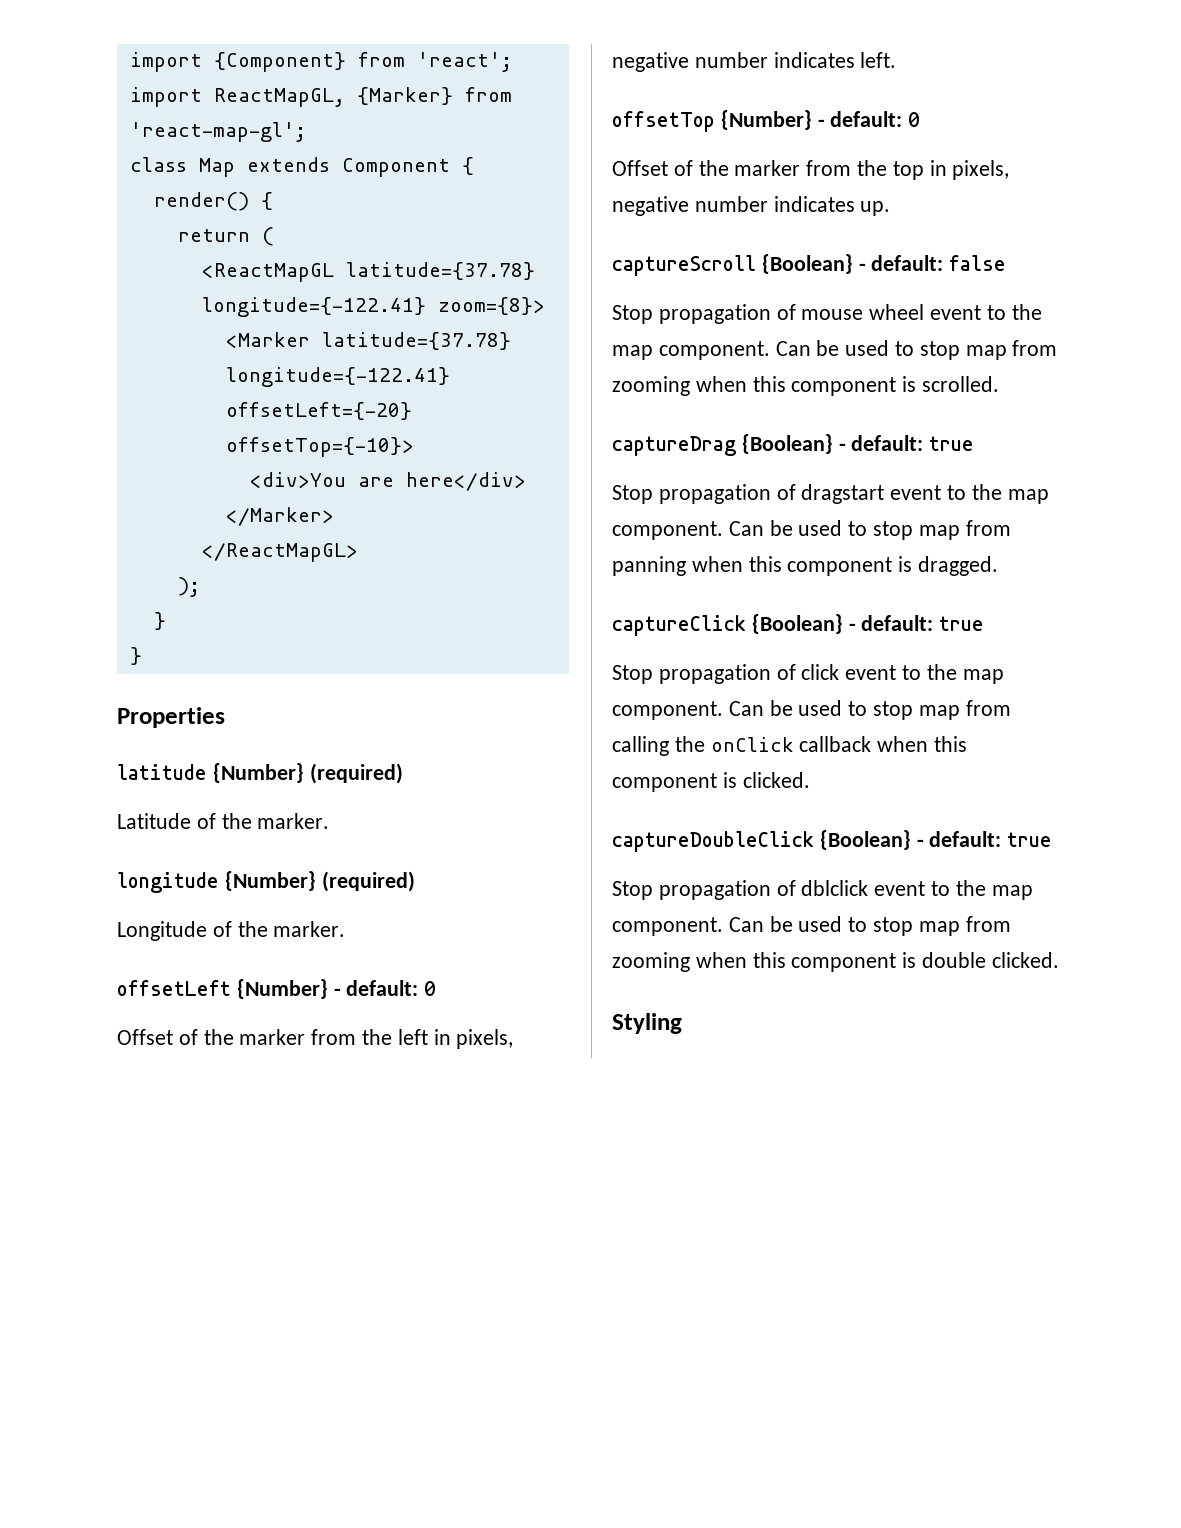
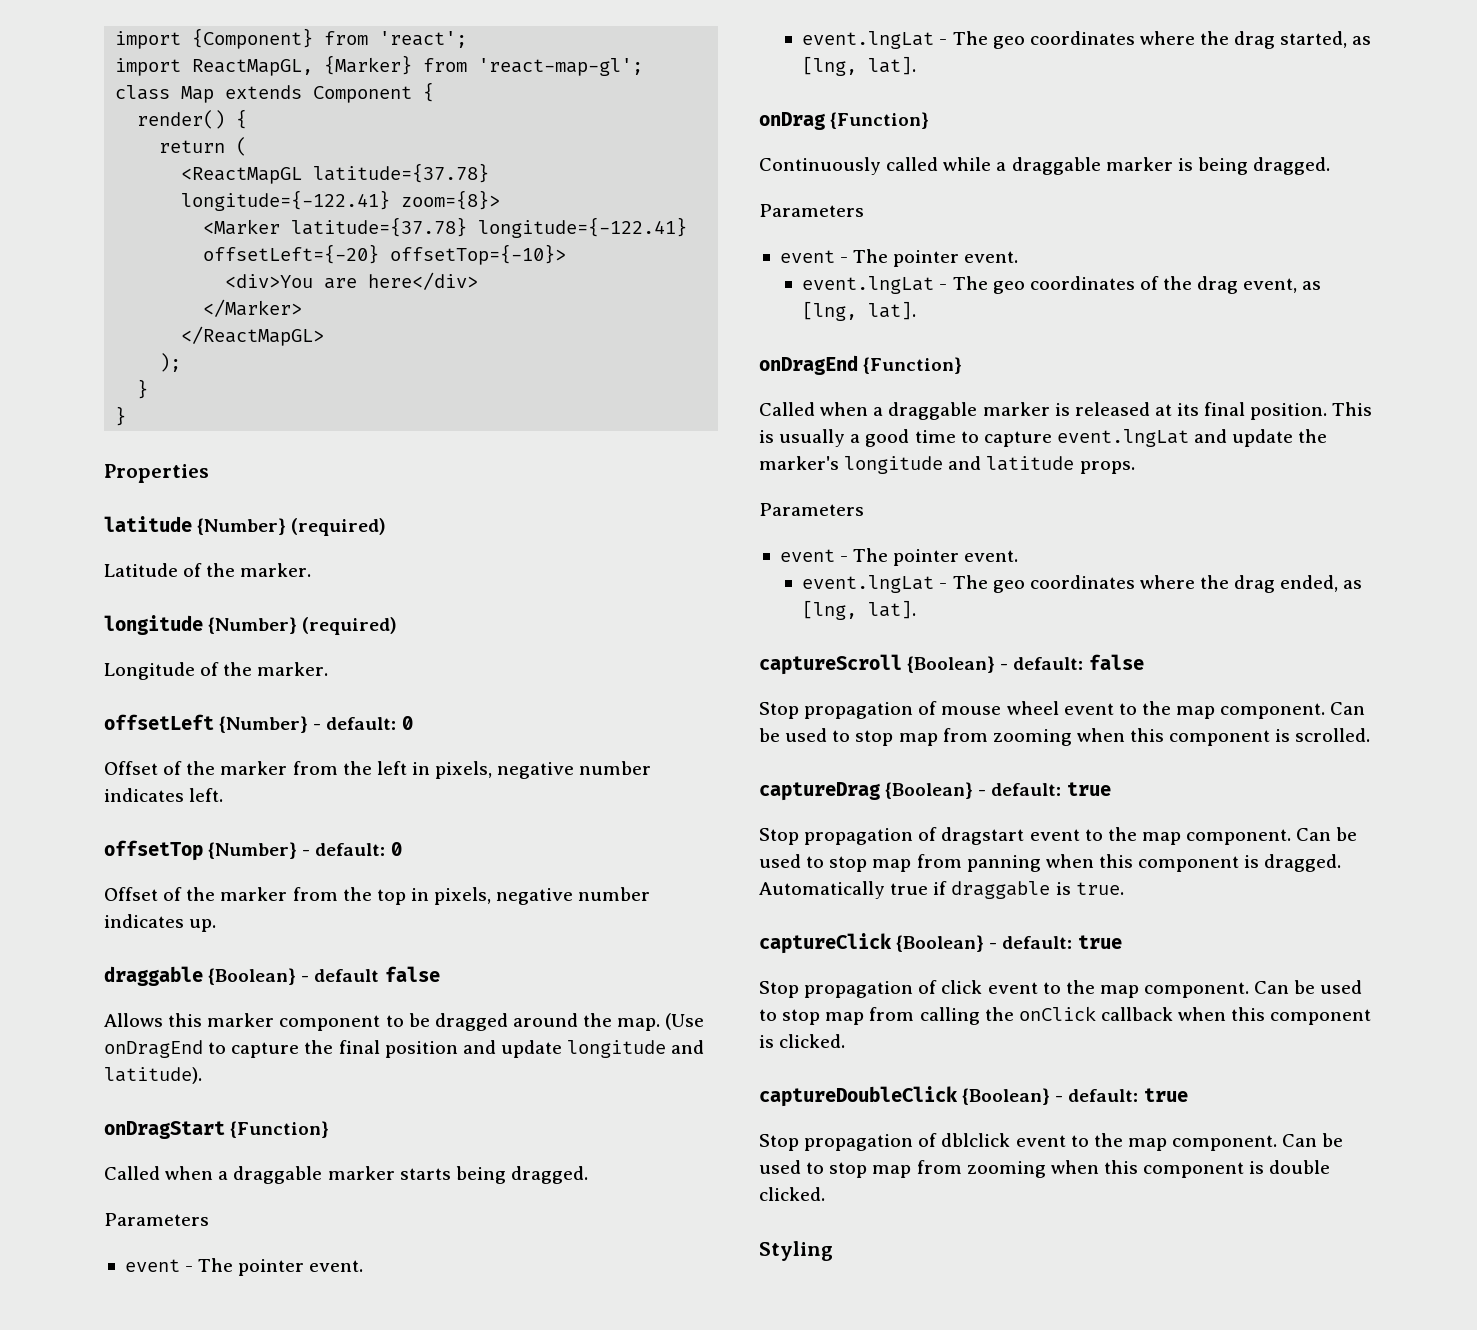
(891, 208) none -> [104,966,440,986] [104,1013,705,1031] [104,1040,705,1058] [104,1067,202,1084] [104,1121,330,1139] [104,1166,588,1184] [104,1213,209,1226] [124,1258,364,1276] [802,31,1372,49] [802,56,917,76] [759,112,930,130] [759,157,1331,175] [759,204,864,217] [779,249,1019,267] [802,276,1322,294] [802,301,917,321] [759,355,963,375] [759,402,1373,420] [759,429,1328,447] [759,456,1135,474] [759,503,864,516] [779,548,1019,566] [802,575,1363,593] [802,600,917,620] // draggable {Boolean} - default false // Allows this marker component to be dragged around the map. (Use onDragEnd to capture the final position and update longitude and latitude). // onDragStart {Function} // Called when a draggable marker starts being dragged. // Parameters // event - The pointer event. // event.lngLat - The geo coordinates where the drag started, as [lng, lat]. // onDrag {Function} // Continuously called while a draggable marker is being dragged. // Parameters // event - The pointer event. // event.lngLat - The geo coordinates of the drag event, as [lng, lat]. // onDragEnd {Function} // Called when a draggable marker is released at its final position. This is usually a good time to capture event.lngLat and update the marker's longitude and latitude props. // Parameters // event - The pointer event. // event.lngLat - The geo coordinates where the drag ended, as [lng, lat].
(999, 566) none -> [759,881,1124,899] Automatically true if draggable is true.

